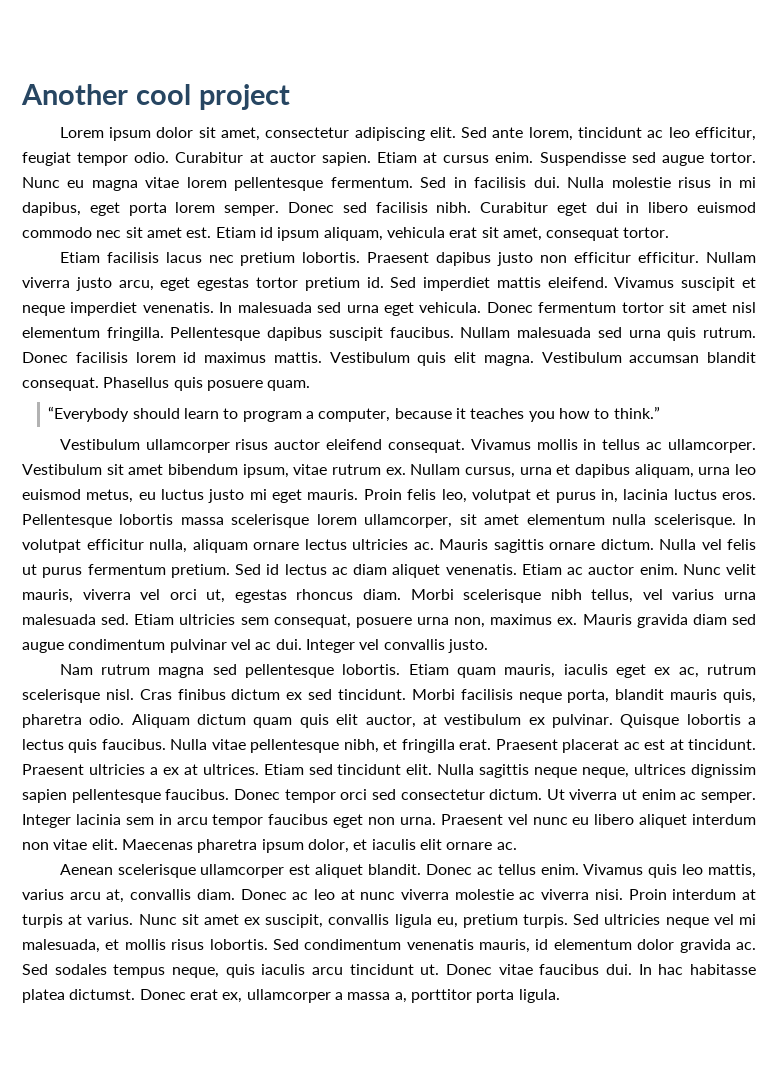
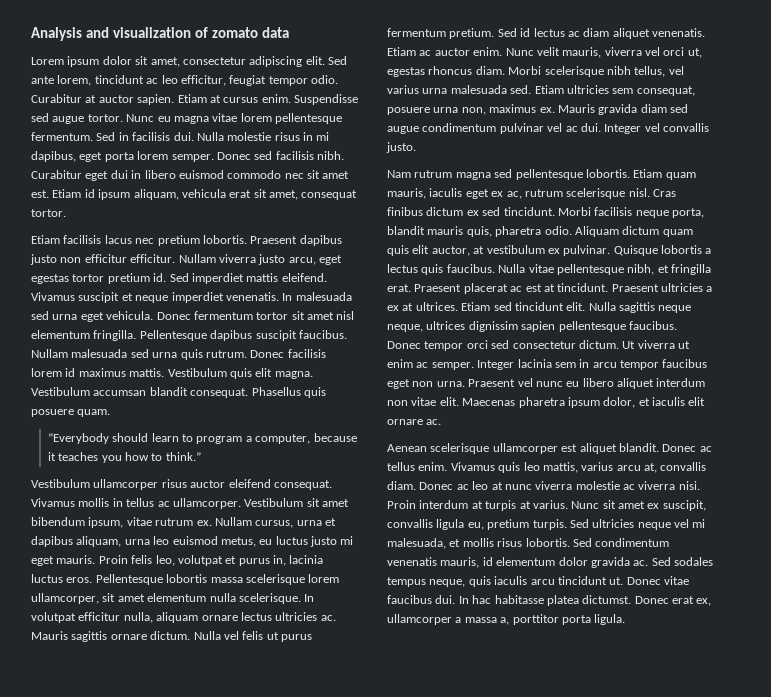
[21,84,290,110] Another cool project -> [31,27,290,41] Analysis and visualization of zomato data

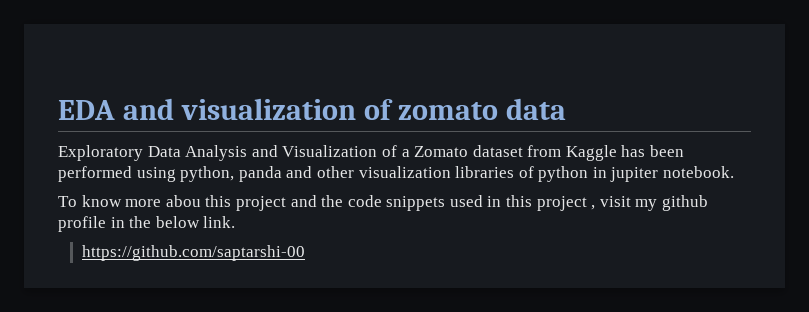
[31,27,82,41] Analysis -> [58,100,115,120] EDA
[31,56,347,67] [31,75,338,86] [31,94,358,105] [31,113,342,124] [31,132,330,141] [31,151,344,162] [31,170,350,181] [31,189,358,200] [31,209,66,217] [31,235,342,246] [30,254,342,265] [31,273,327,284] [31,292,352,303] [31,311,355,322] [31,330,347,341] [31,349,326,360] [31,368,313,379] [31,387,326,398] [31,409,111,417] [47,433,357,444] [47,452,201,463] [31,479,332,490] [31,498,349,509] [31,517,336,528] [31,536,354,547] [31,555,324,566] [31,574,340,585] [31,593,315,604] [31,612,336,623] [31,631,312,642] [387,28,705,39] [387,47,702,58] [387,66,684,77] [387,85,695,96] [387,104,688,115] [387,123,709,134] [386,142,416,153] [387,169,696,180] [387,188,676,199] [387,207,704,218] [387,226,693,237] [387,245,712,256] [387,264,711,275] [387,283,713,294] [387,302,692,313] [387,321,677,332] [387,340,690,351] [387,359,708,370] [387,378,706,389] [387,397,706,408] [387,419,442,425] [387,443,712,454] [387,462,707,473] [387,481,700,490] [387,500,706,511] [387,519,706,530] [387,538,670,549] [387,557,713,568] [387,576,689,587] [387,595,712,606] [387,614,626,625] Lorem ipsum dolor sit amet, consectetur adipiscing elit. Sed ante lorem, tincidunt ac leo efficitur, feugiat tempor odio. Curabitur at auctor sapien. Etiam at cursus enim. Suspendisse sed augue tortor. Nunc eu magna vitae lorem pellentesque fermentum. Sed in facilisis dui. Nulla molestie risus in mi dapibus, eget porta lorem semper. Donec sed facilisis nibh. Curabitur eget dui in libero euismod commodo nec sit amet est. Etiam id ipsum aliquam, vehicula erat sit amet, consequat tortor. // Etiam facilisis lacus nec pretium lobortis. Praesent dapibus justo non efficitur efficitur. Nullam viverra justo arcu, eget egestas tortor pretium id. Sed imperdiet mattis eleifend. Vivamus suscipit et neque imperdiet venenatis. In malesuada sed urna eget vehicula. Donec fermentum tortor sit amet nisl elementum fringilla. Pellentesque dapibus suscipit faucibus. Nullam malesuada sed urna quis rutrum. Donec facilisis lorem id maximus mattis. Vestibulum quis elit magna. Vestibulum accumsan blandit consequat. Phasellus quis posuere quam. // “Everybody should learn to program a computer, because it teaches you how to think.” // Vestibulum ullamcorper risus auctor eleifend consequat. Vivamus mollis in tellus ac ullamcorper. Vestibulum sit amet bibendum ipsum, vitae rutrum ex. Nullam cursus, urna et dapibus aliquam, urna leo euismod metus, eu luctus justo mi eget mauris. Proin felis leo, volutpat et purus in, lacinia luctus eros. Pellentesque lobortis massa scelerisque lorem ullamcorper, sit amet elementum nulla scelerisque. In volutpat efficitur nulla, aliquam ornare lectus ultricies ac. Mauris sagittis ornare dictum. Nulla vel felis ut purus fermentum pretium. Sed id lectus ac diam aliquet venenatis. Etiam ac auctor enim. Nunc velit mauris, viverra vel orci ut, egestas rhoncus diam. Morbi scelerisque nibh tellus, vel varius urna malesuada sed. Etiam ultricies sem consequat, posuere urna non, maximus ex. Mauris gravida diam sed augue condimentum pulvinar vel ac dui. Integer vel convallis justo. // Nam rutrum magna sed pellentesque lobortis. Etiam quam mauris, iaculis eget ex ac, rutrum scelerisque nisl. Cras finibus dictum ex sed tincidunt. Morbi facilisis neque porta, blandit mauris quis, pharetra odio. Aliquam dictum quam quis elit auctor, at vestibulum ex pulvinar. Quisque lobortis a lectus quis faucibus. Nulla vitae pellentesque nibh, et fringilla erat. Praesent placerat ac est at tincidunt. Praesent ultricies a ex at ultrices. Etiam sed tincidunt elit. Nulla sagittis neque neque, ultrices dignissim sapien pellentesque faucibus. Donec tempor orci sed consectetur dictum. Ut viverra ut enim ac semper. Integer lacinia sem in arcu tempor faucibus eget non urna. Praesent vel nunc eu libero aliquet interdum non vitae elit. Maecenas pharetra ipsum dolor, et iaculis elit ornare ac. // Aenean scelerisque ullamcorper est aliquet blandit. Donec ac tellus enim. Vivamus quis leo mattis, varius arcu at, convallis diam. Donec ac leo at nunc viverra molestie ac viverra nisi. Proin interdum at turpis at varius. Nunc sit amet ex suscipit, convallis ligula eu, pretium turpis. Sed ultricies neque vel mi malesuada, et mollis risus lobortis. Sed condimentum venenatis mauris, id elementum dolor gravida ac. Sed sodales tempus neque, quis iaculis arcu tincidunt ut. Donec vitae faucibus dui. In hac habitasse platea dictumst. Donec erat ex, ullamcorper a massa a, porttitor porta ligula. -> [58,145,685,161] [58,166,735,182] [58,195,709,211] [58,216,236,232] [82,245,306,261] Exploratory Data Analysis and Visualization of a Zomato dataset from Kaggle has been performed using python, panda and other visualization libraries of python in jupiter notebook. // To know more abou this project and the code snippets used in this project , visit my github profile in the below link. // https://github.com/saptarshi-00

